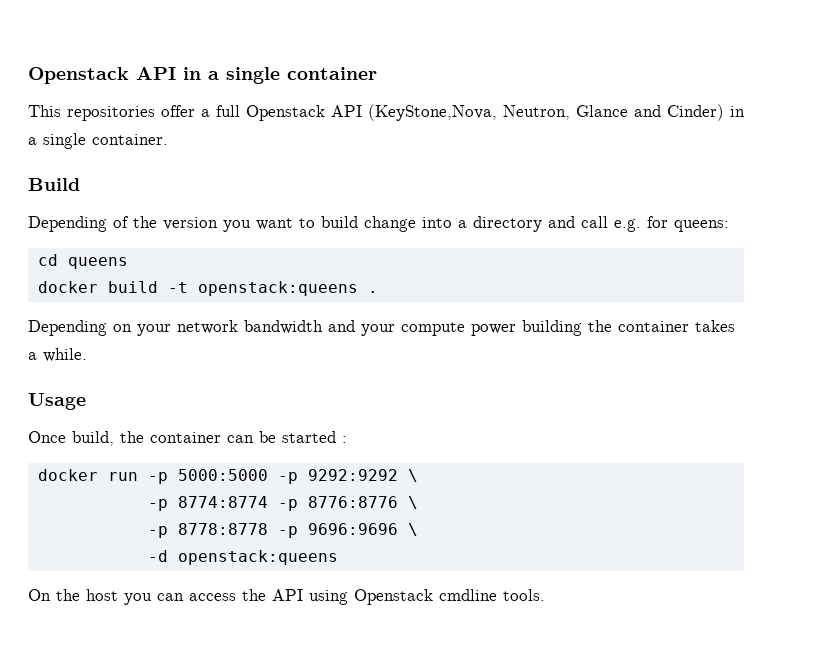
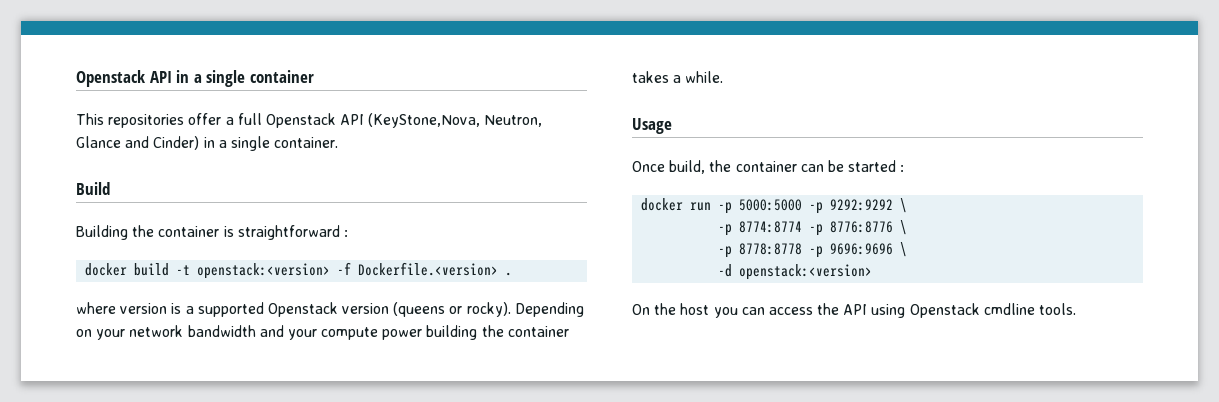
[28,216,729,232] [37,254,128,269] [37,281,378,296] Depending of the version you want to build change into a directory and call e.g. for queens: // cd queens // docker build -t openstack:queens . // -> [76,225,348,240] [85,262,513,279] [76,302,511,317] Building the container is straightforward : // docker build -t openstack:<version> -f Dockerfile.<version> . // where version is a supported Openstack version (queens or rocky).
[177,550,338,565] openstack:queens -> [739,264,873,280] openstack:<version>

